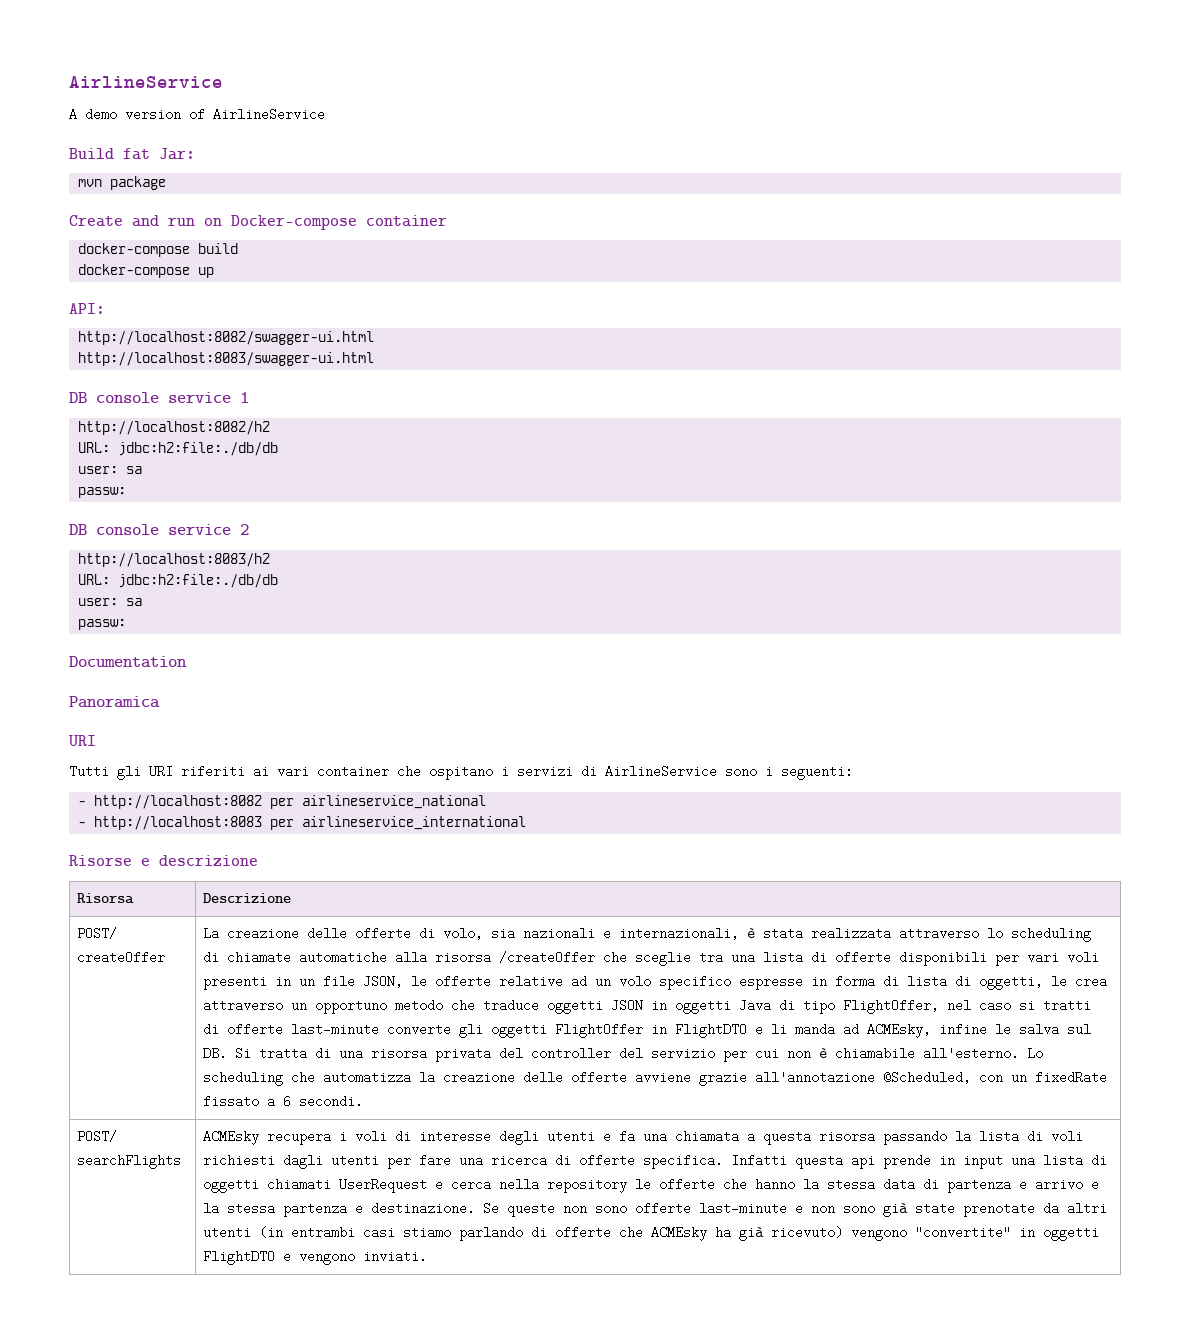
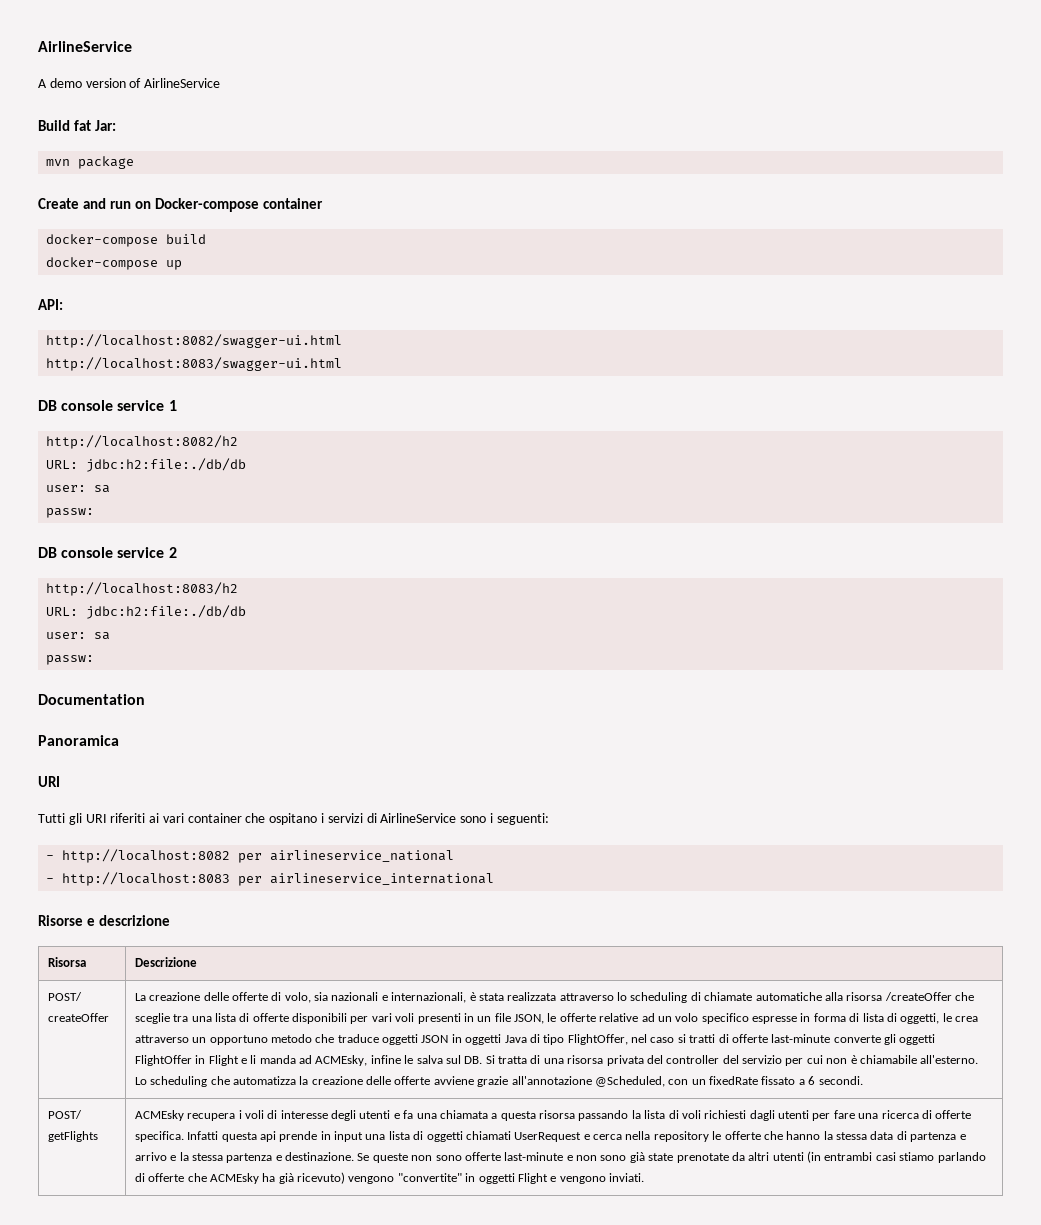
[675,1023,748,1038] FlightDTO -> [208,1055,239,1066] Flight
[77,1154,182,1169] searchFlights -> [47,1131,98,1142] getFlights
[203,1250,276,1265] FlightDTO -> [517,1173,548,1184] Flight

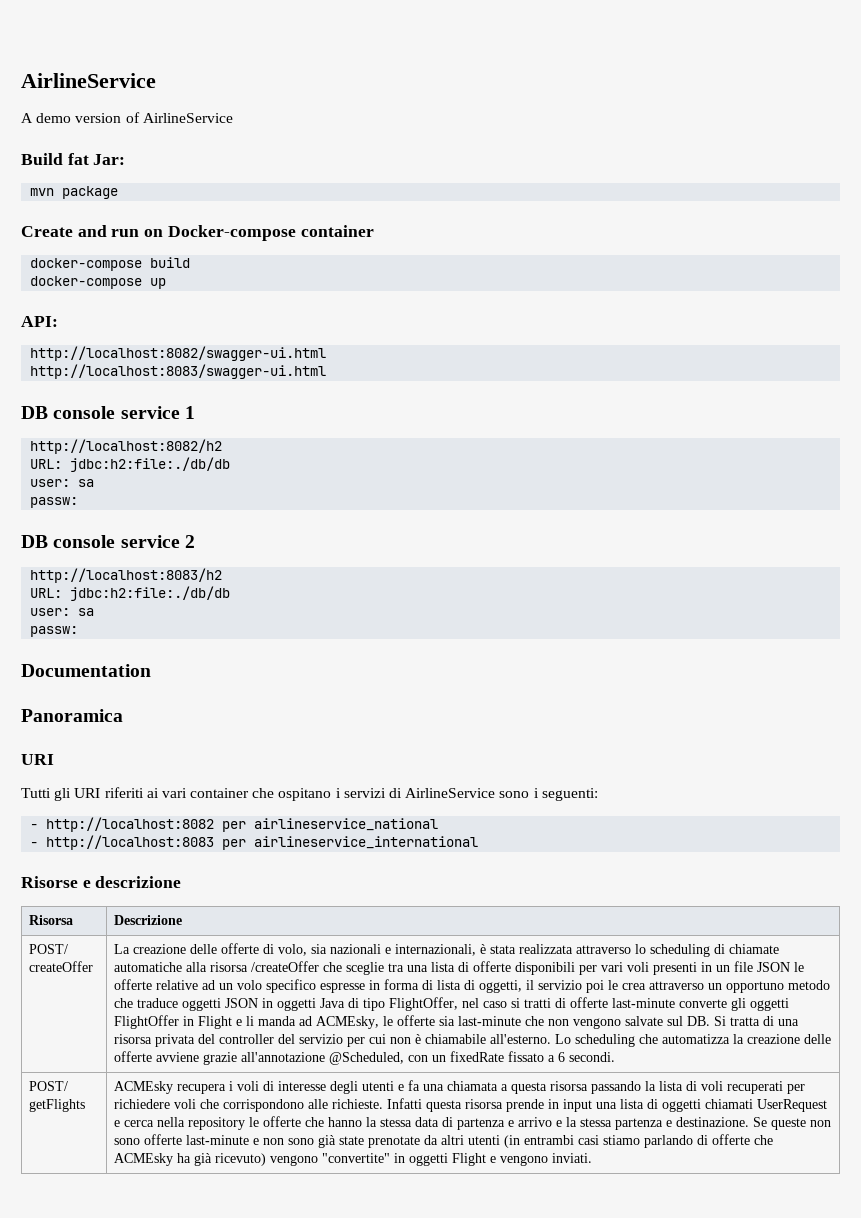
[514,1014,545,1024] JSON, -> [757,962,791,972] JSON
(940, 1018) none -> [526,980,605,993] il servizio poi
[370,1055,443,1064] infine le salva -> [383,1015,664,1029] le offerte sia last-minute che non vengono salvate
[704,1110,972,1121] [134,1131,184,1142] richiesti dagli utenti per fare una ricerca di offerte specifica. -> [727,1081,806,1094] [114,1099,384,1112] recuperati per richiedere voli che corrispondono alle richieste.
[259,1131,276,1142] api -> [465,1099,504,1109] risorsa

